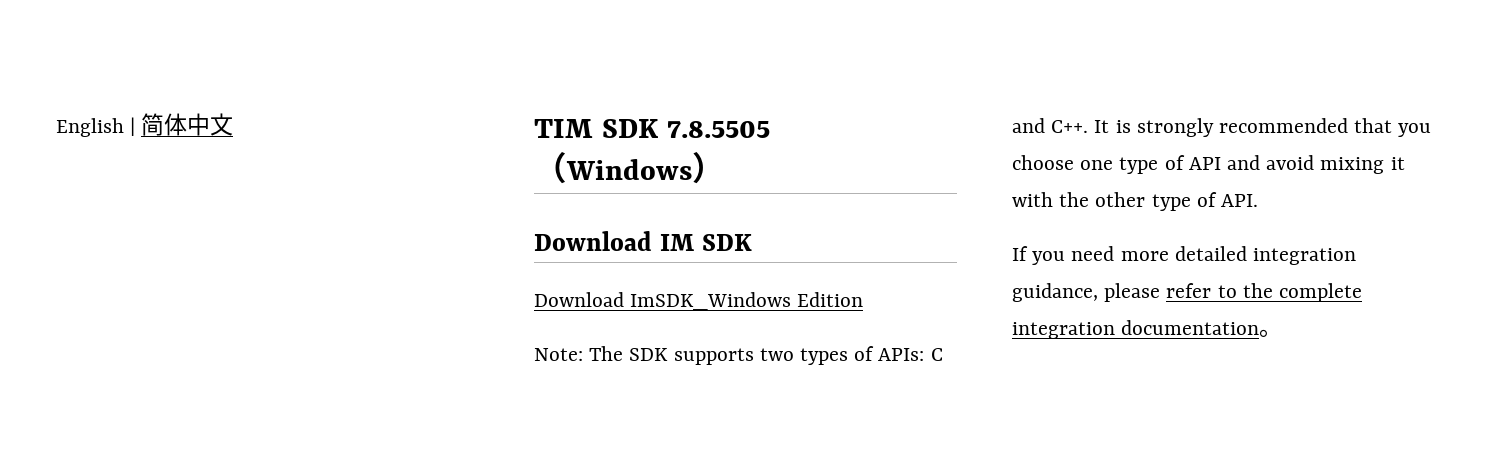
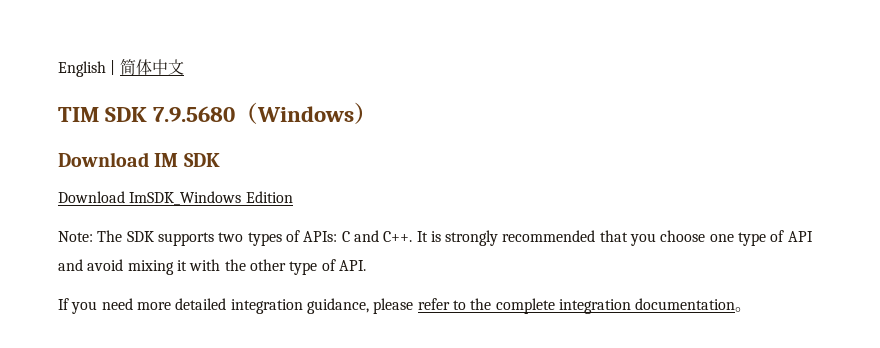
[666,121,770,138] 7.8.5505 -> [153,106,236,122] 7.9.5680

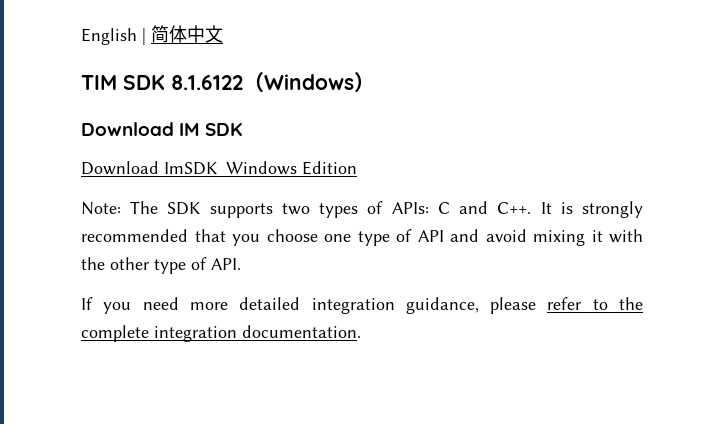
[153,106,236,122] 7.9.5680 -> [171,75,243,90] 8.1.6122
[635,298,752,312] documentation。 -> [242,325,361,338] documentation.

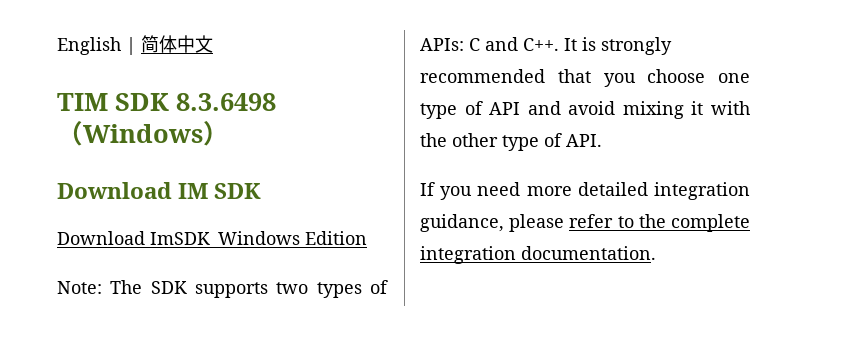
[171,75,243,90] 8.1.6122 -> [176,93,276,111] 8.3.6498

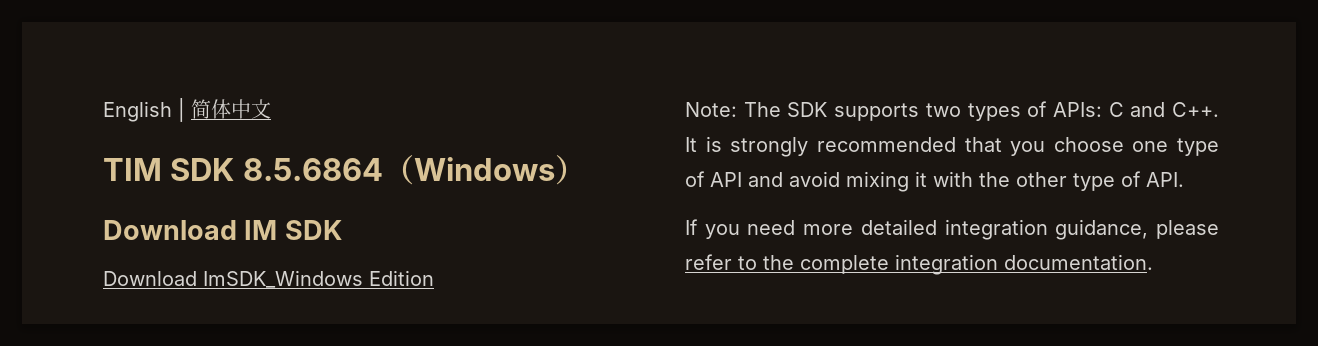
[176,93,276,111] 8.3.6498 -> [242,158,383,181] 8.5.6864

